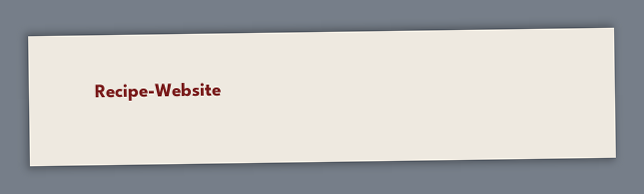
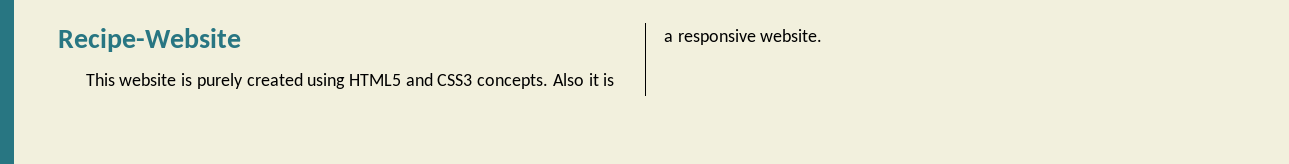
(222, 91) none -> [85,73,615,89] [664,29,823,45] // This website is purely created using HTML5 and CSS3 concepts. Also it is a responsive website.

